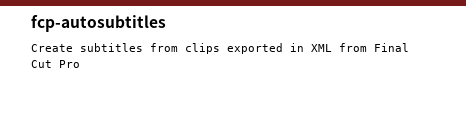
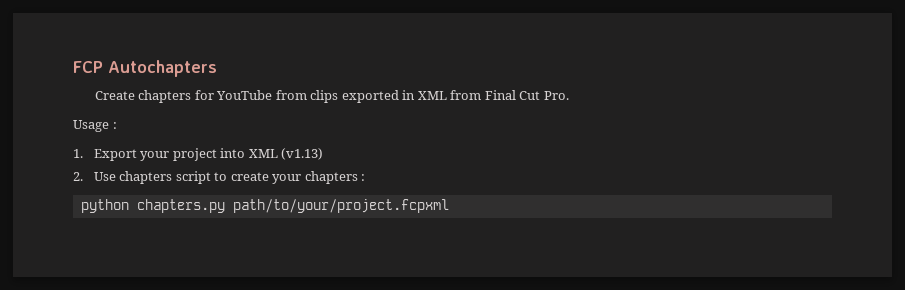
[31,15,166,32] fcp-autosubtitles -> [73,60,217,77] FCP Autochapters
[80,43,143,52] subtitles -> [138,90,273,103] chapters for YouTube
[59,60,80,68] Pro -> [543,91,569,100] [73,120,117,132] [73,148,324,161] [73,171,366,184] [80,199,449,213] Pro. // Usage : // 1. Export your project into XML (v1.13) // 2. Use chapters script to create your chapters : // python chapters.py path/to/your/project.fcpxml

